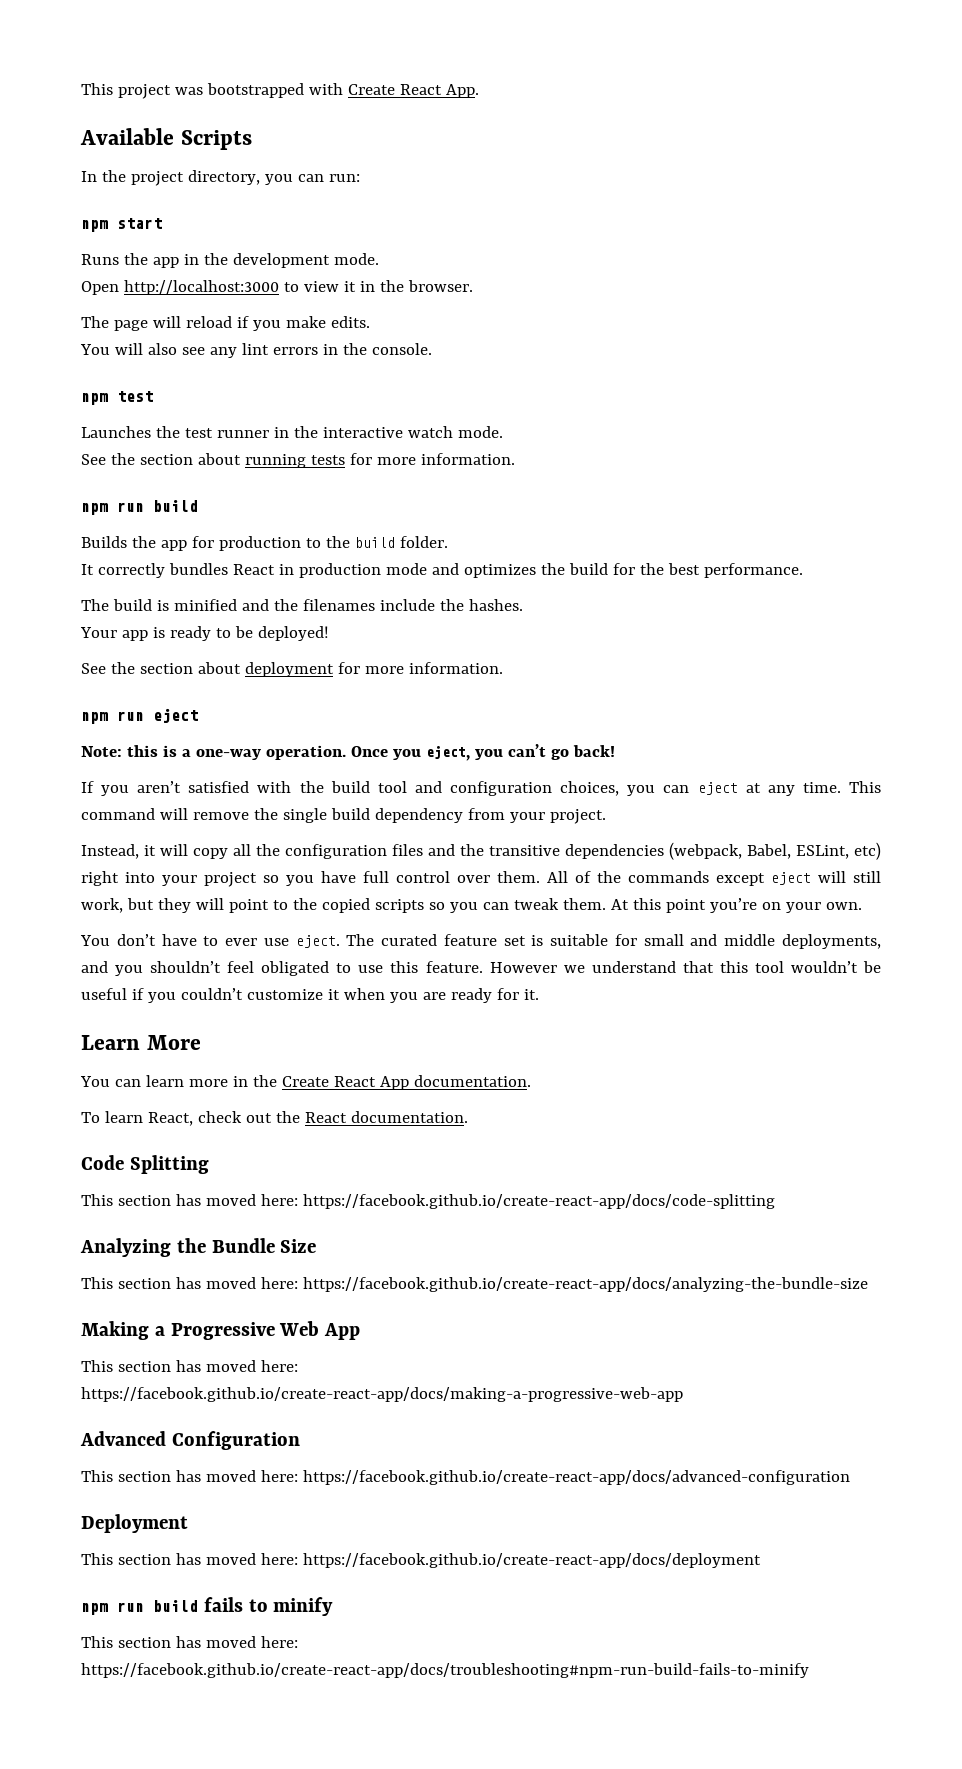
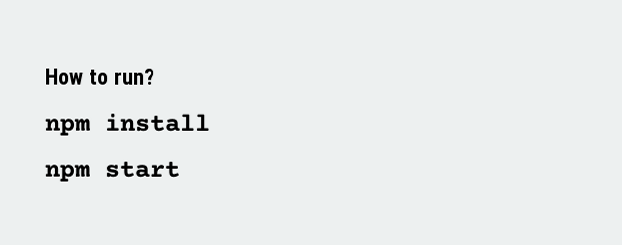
[81,83,479,99] [80,128,252,150] [81,170,360,186] [81,218,162,232] [81,253,379,268] [81,280,473,295] [81,316,370,331] [80,343,432,358] [81,391,153,405] [81,426,503,438] [81,453,515,468] [81,500,198,515] [81,536,448,551] [81,563,803,578] [81,599,523,611] [80,626,329,641] [81,662,503,677] [81,708,198,724] [81,744,615,761] [81,781,882,796] [81,808,606,824] [81,842,881,860] [81,871,881,887] [81,898,862,913] [80,934,881,949] [81,961,881,976] [81,988,539,1003] [81,1035,201,1050] [80,1075,531,1090] [81,1111,468,1126] [81,1155,209,1174] [81,1194,775,1209] [80,1238,317,1257] [81,1277,868,1292] [81,1321,361,1340] [81,1360,298,1372] [81,1387,683,1402] [80,1431,300,1450] [81,1470,850,1485] [81,1514,188,1533] [81,1553,761,1568] [81,1597,334,1616] [81,1636,298,1648] [81,1663,809,1678] This project was bootstrapped with Create React App. // Available Scripts // In the project directory, you can run: // npm start // Runs the app in the development mode. // Open http://localhost:3000 to view it in the browser. // The page will reload if you make edits. // You will also see any lint errors in the console. // npm test // Launches the test runner in the interactive watch mode. // See the section about running tests for more information. // npm run build // Builds the app for production to the build folder. // It correctly bundles React in production mode and optimizes the build for the best performance. // The build is minified and the filenames include the hashes. // Your app is ready to be deployed! // See the section about deployment for more information. // npm run eject // Note: this is a one-way operation. Once you eject, you can’t go back! // If you aren’t satisfied with the build tool and configuration choices, you can eject at any time. This command will remove the single build dependency from your project. // Instead, it will copy all the configuration files and the transitive dependencies (webpack, Babel, ESLint, etc) right into your project so you have full control over them. All of the commands except eject will still work, but they will point to the copied scripts so you can tweak them. At this point you’re on your own. // You don’t have to ever use eject. The curated feature set is suitable for small and middle deployments, and you shouldn’t feel obligated to use this feature. However we understand that this tool wouldn’t be useful if you couldn’t customize it when you are ready for it. // Learn More // You can learn more in the Create React App documentation. // To learn React, check out the React documentation. // Code Splitting // This section has moved here: https://facebook.github.io/create-react-app/docs/code-splitting // Analyzing the Bundle Size // This section has moved here: https://facebook.github.io/create-react-app/docs/analyzing-the-bundle-size // Making a Progressive Web App // This section has moved here: https://facebook.github.io/create-react-app/docs/making-a-progressive-web-app // Advanced Configuration // This section has moved here: https://facebook.github.io/create-react-app/docs/advanced-configuration // Deployment // This section has moved here: https://facebook.github.io/create-react-app/docs/deployment // npm run build fails to minify // This section has moved here: https://facebook.github.io/create-react-app/docs/troubleshooting#npm-run-build-fails-to-minify -> [45,68,155,85] [44,113,211,136] [44,160,180,182] How to run? // npm install // npm start

